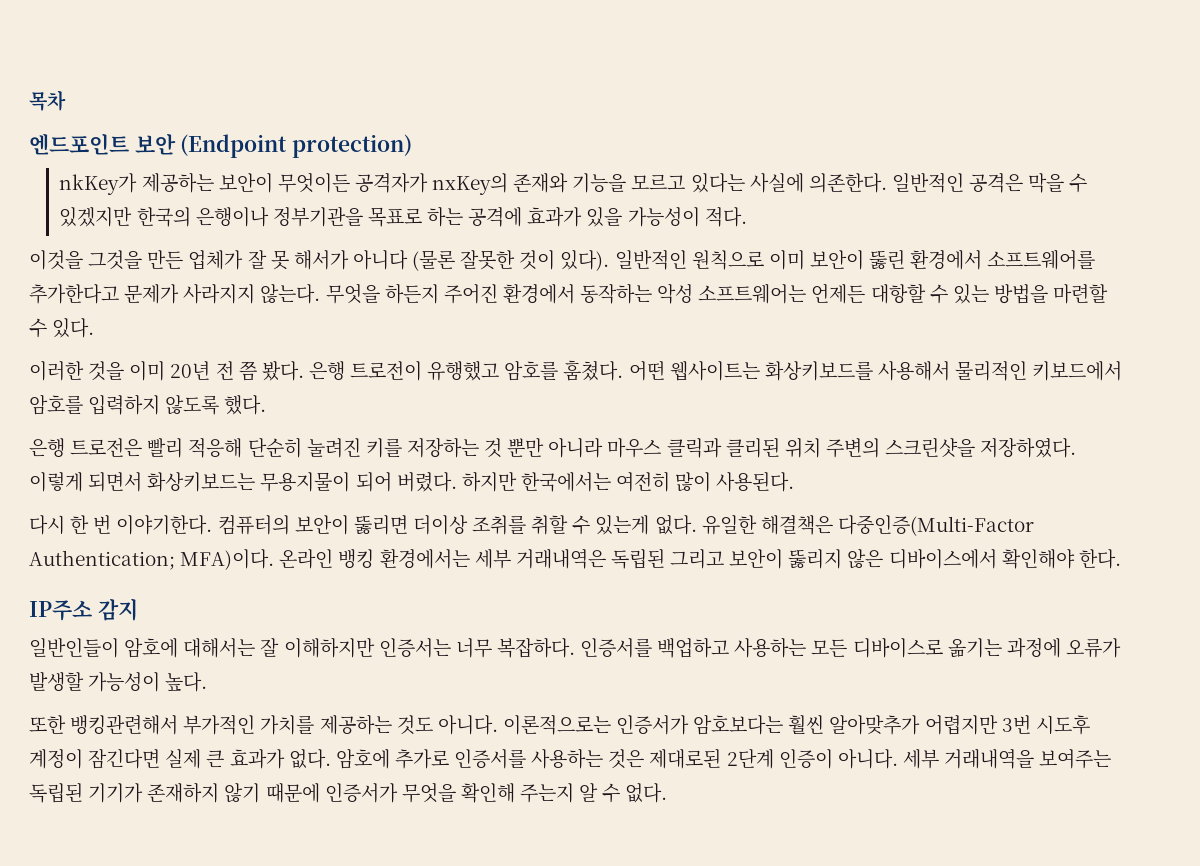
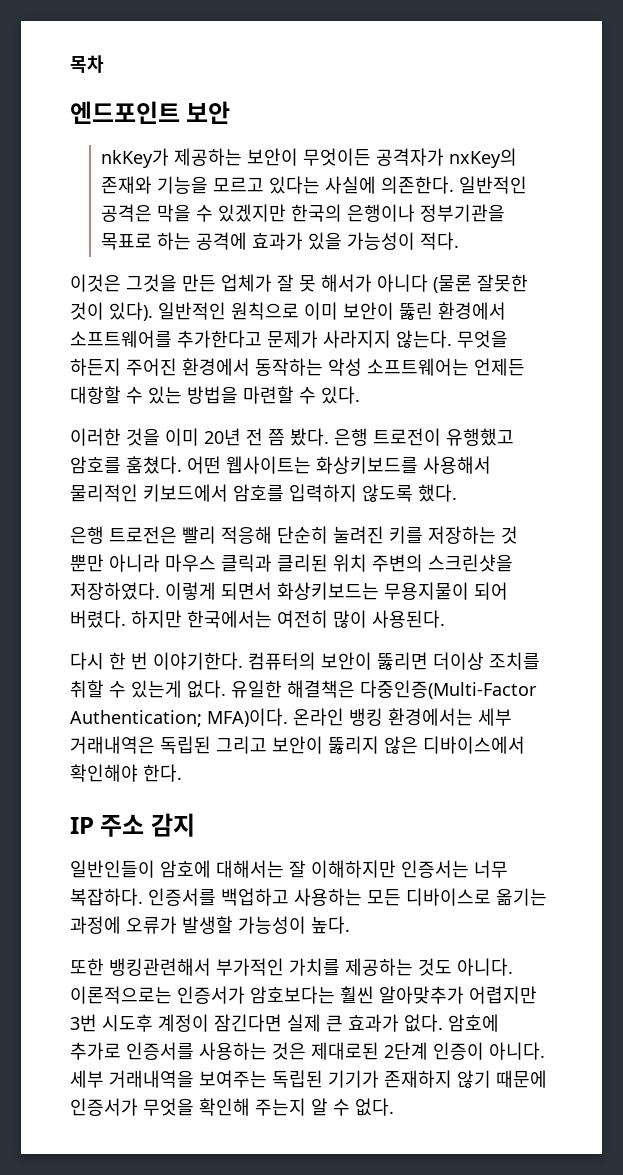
[180,134,413,158] (Endpoint protection) -> (231, 112) none
[29,250,83,270] 이것을 -> [70,274,121,292] 이것은
[472,515,527,535] 조취를 -> [489,652,540,670] 조치를
[29,600,92,621] IP주소 -> [70,814,145,837] IP 주소

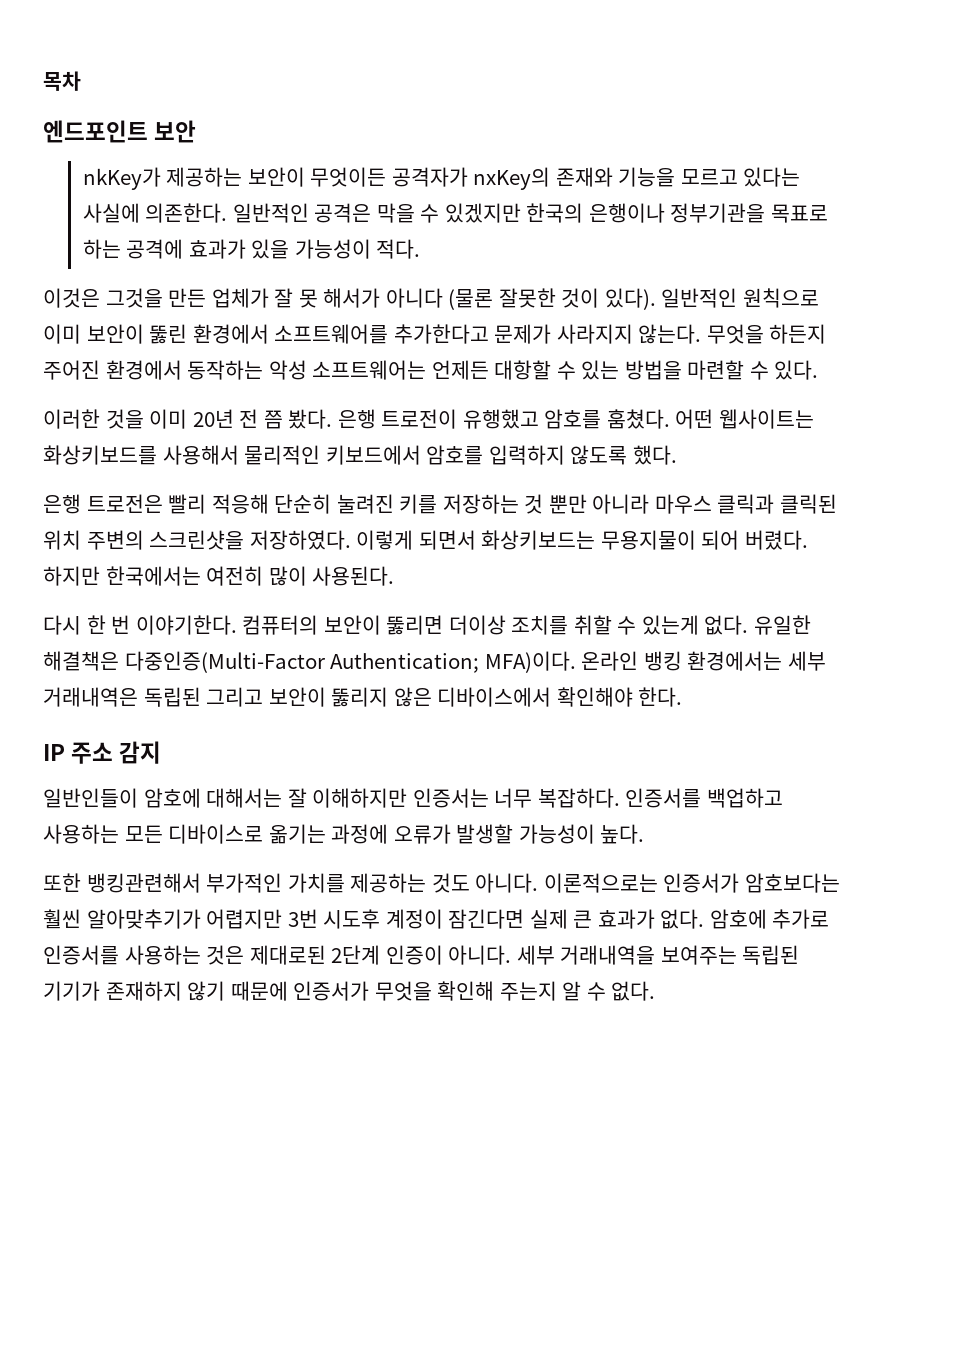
[277,554,328,572] 클리된 -> [779,494,837,514] 클릭된
[379,986,464,1004] 알아맞추가 -> [86,909,201,929] 알아맞추기가

